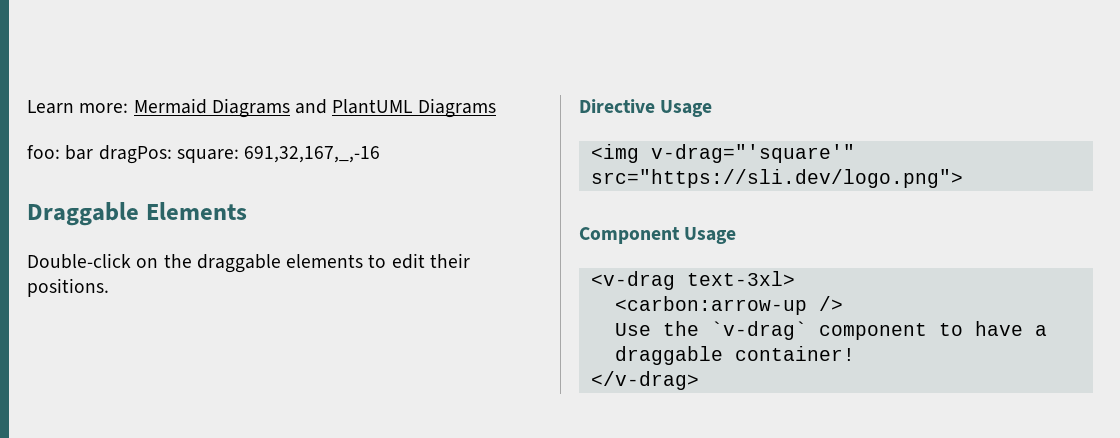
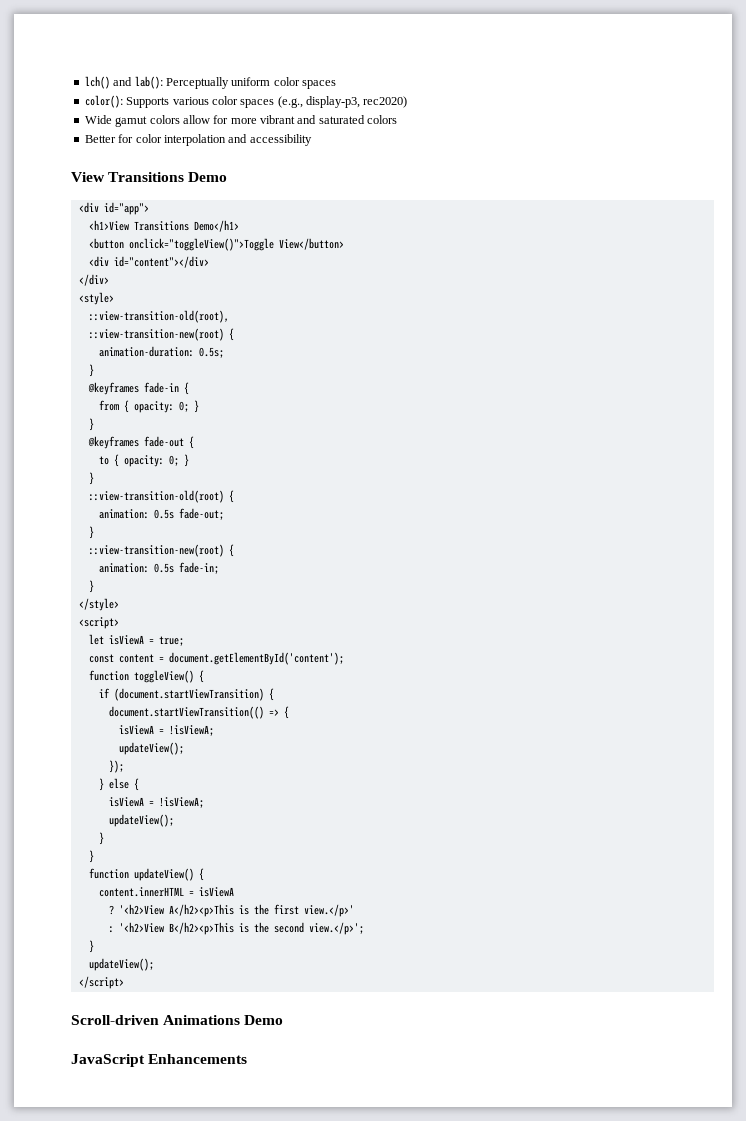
[27,98,496,118] [27,145,381,164] [27,202,247,226] [27,253,470,273] [27,278,109,297] [579,99,713,117] [590,144,855,163] [590,169,963,188] [579,227,737,244] [590,271,795,290] [614,296,843,315] [614,321,1047,340] [614,346,855,365] [590,371,699,390] Learn more: Mermaid Diagrams and PlantUML Diagrams // foo: bar dragPos: square: 691,32,167,_,-16 // Draggable Elements // Double-click on the draggable elements to edit their positions. // Directive Usage // <img v-drag="'square'" src="https://sli.dev/logo.png"> // Component Usage // <v-drag text-3xl> // <carbon:arrow-up /> // Use the `v-drag` component to have a draggable container! // </v-drag> -> [84,76,336,89] [84,95,408,108] [84,115,398,127] [84,134,312,146] [71,172,228,182] [78,202,149,215] [88,220,239,232] [88,238,344,251] [88,256,209,268] [78,274,109,286] [78,292,114,305] [88,310,229,323] [88,328,234,341] [98,346,224,358] [88,364,94,377] [87,382,189,395] [98,400,199,413] [88,418,94,431] [87,436,194,449] [98,454,189,467] [88,472,94,485] [88,490,234,503] [98,508,224,520] [88,526,94,539] [88,544,234,557] [98,562,219,574] [88,580,94,593] [78,598,119,611] [78,617,119,629] [88,634,184,646] [88,652,344,665] [88,670,204,683] [98,688,274,701] [108,706,289,719] [118,725,214,736] [118,742,184,755] [108,760,124,773] [98,778,139,791] [108,797,204,808] [108,814,174,827] [98,832,104,845] [88,850,94,863] [88,868,204,881] [98,887,234,897] [108,904,354,917] [108,922,364,935] [88,940,94,953] [88,958,154,971] [78,976,124,989] [71,1015,284,1025] [71,1054,248,1067] lch() and lab(): Perceptually uniform color spaces // color(): Supports various color spaces (e.g., display-p3, rec2020) // Wide gamut colors allow for more vibrant and saturated colors // Better for color interpolation and accessibility // View Transitions Demo // <div id="app"> // <h1>View Transitions Demo</h1> // <button onclick="toggleView()">Toggle View</button> // <div id="content"></div> // </div> // <style> // ::view-transition-old(root), // ::view-transition-new(root) { // animation-duration: 0.5s; // } // @keyframes fade-in { // from { opacity: 0; } // } // @keyframes fade-out { // to { opacity: 0; } // } // ::view-transition-old(root) { // animation: 0.5s fade-out; // } // ::view-transition-new(root) { // animation: 0.5s fade-in; // } // </style> // <script> // let isViewA = true; // const content = document.getElementById('content'); // function toggleView() { // if (document.startViewTransition) { // document.startViewTransition(() => { // isViewA = !isViewA; // updateView(); // }); // } else { // isViewA = !isViewA; // updateView(); // } // } // function updateView() { // content.innerHTML = isViewA // ? '<h2>View A</h2><p>This is the first view.</p>' // : '<h2>View B</h2><p>This is the second view.</p>'; // } // updateView(); // </script> // Scroll-driven Animations Demo // JavaScript Enhancements

